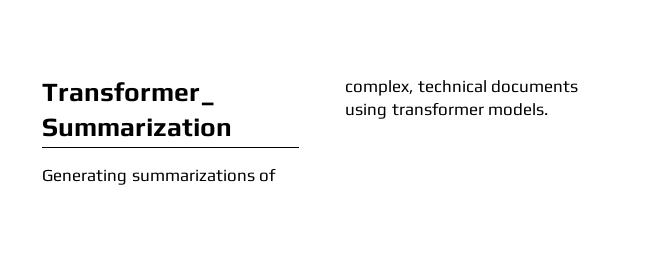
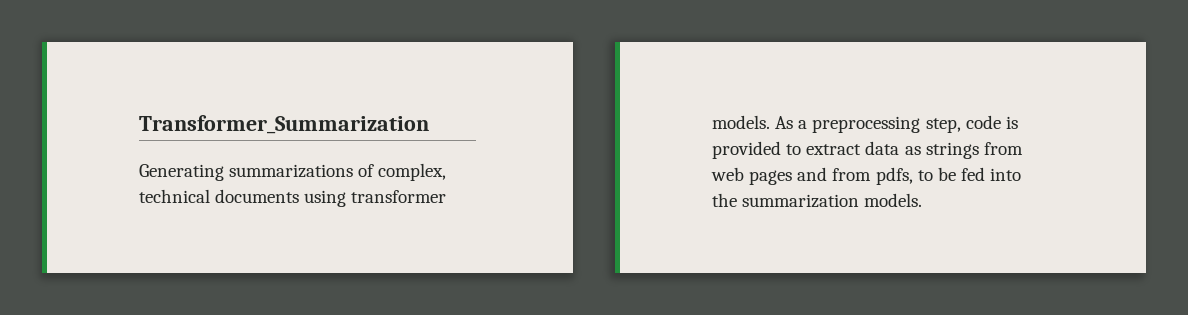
(549, 109) none -> [775,115,1018,133] [712,141,1023,159] [711,167,1022,185] [712,193,923,208] As a preprocessing step, code is provided to extract data as strings from web pages and from pdfs, to be fed into the summarization models.

